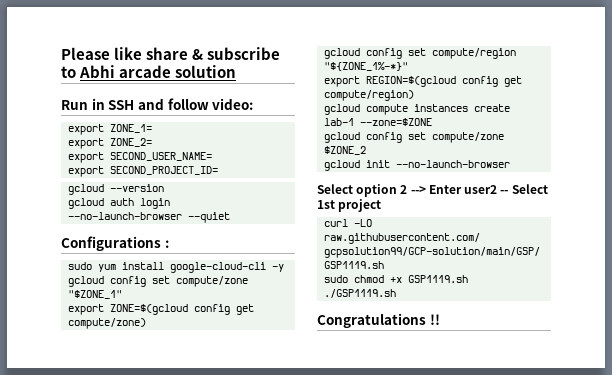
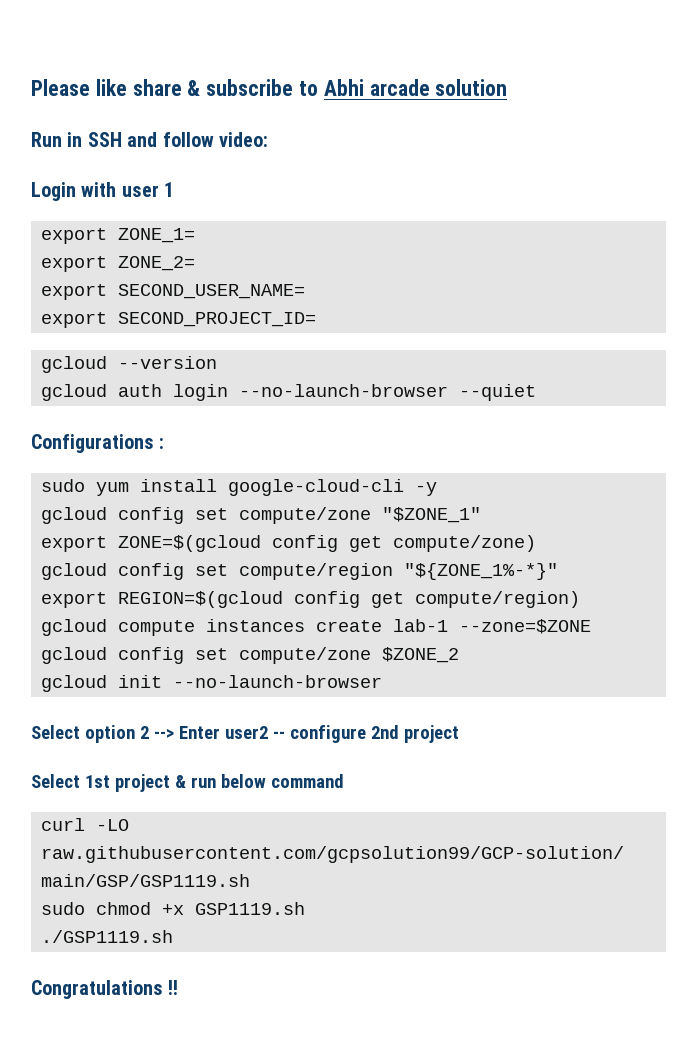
(254, 104) none -> [31,182,175,201] // Login with user 1
(509, 192) none -> [289,725,459,743] configure 2nd project //
(382, 205) none -> [174,774,344,788] & run below command

